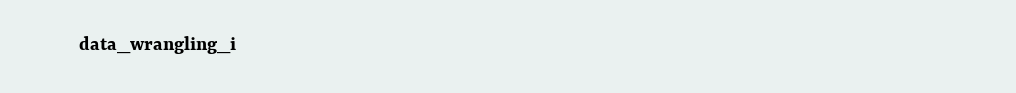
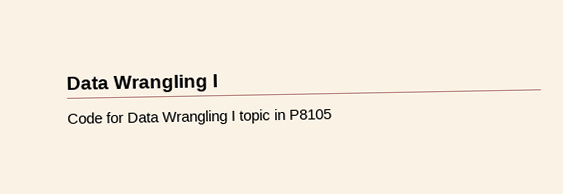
[79,36,236,54] data_wrangling_i -> [66,74,219,94] [67,108,333,126] Data Wrangling I // Code for Data Wrangling I topic in P8105

